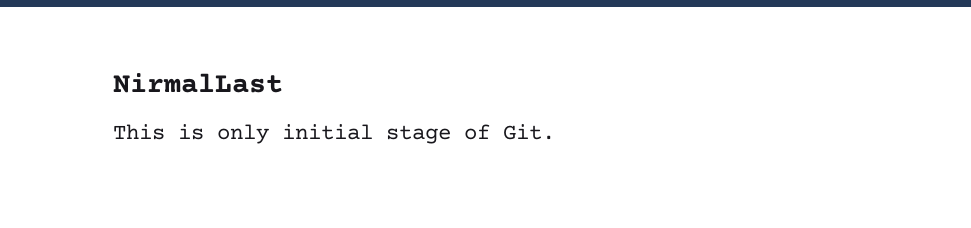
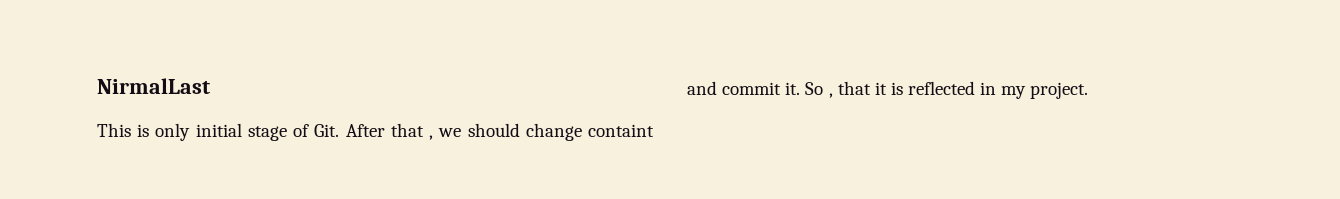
(555, 132) none -> [345,123,654,141] [687,81,1089,99] After that , we should change containt and commit it. So , that it is reflected in my project.

